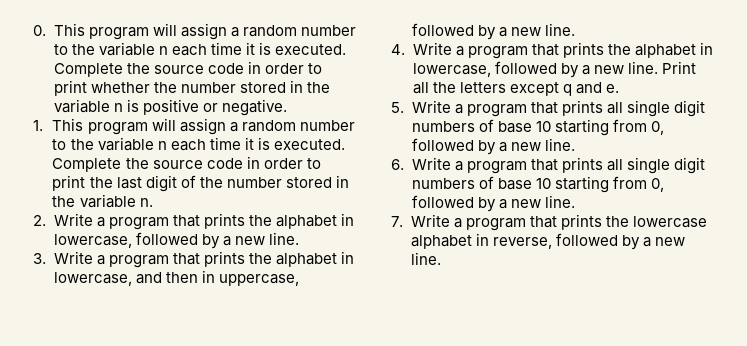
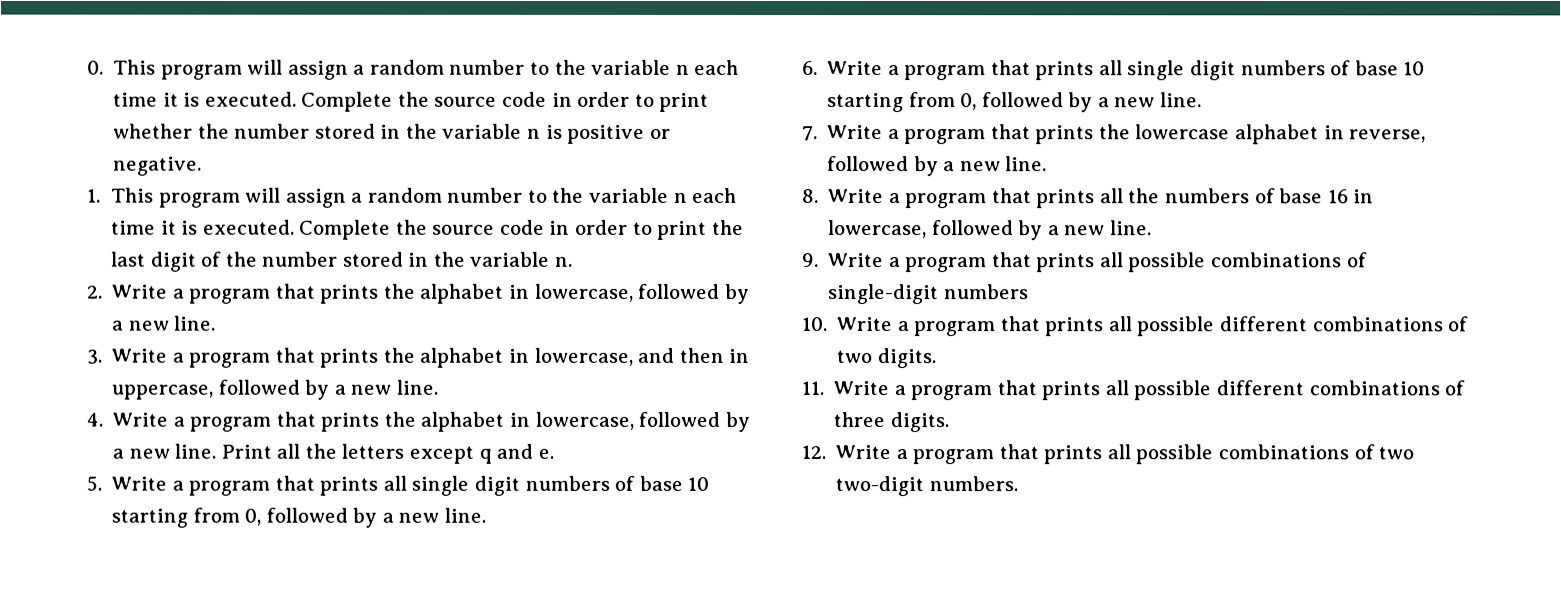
(441, 258) none -> [802,188,1375,209] [828,220,1152,241] [802,252,1368,273] [827,284,1029,305] [801,316,1469,337] [836,348,936,369] [801,380,1466,401] [833,412,949,433] [801,444,1415,465] [835,476,1018,497] // 8. Write a program that prints all the numbers of base 16 in lowercase, followed by a new line. // 9. Write a program that prints all possible combinations of single-digit numbers // 10. Write a program that prints all possible different combinations of two digits. // 11. Write a program that prints all possible different combinations of three digits. // 12. Write a program that prints all possible combinations of two two-digit numbers.

